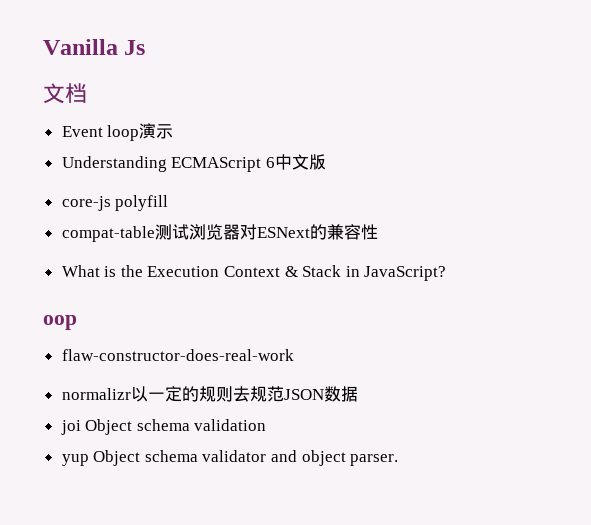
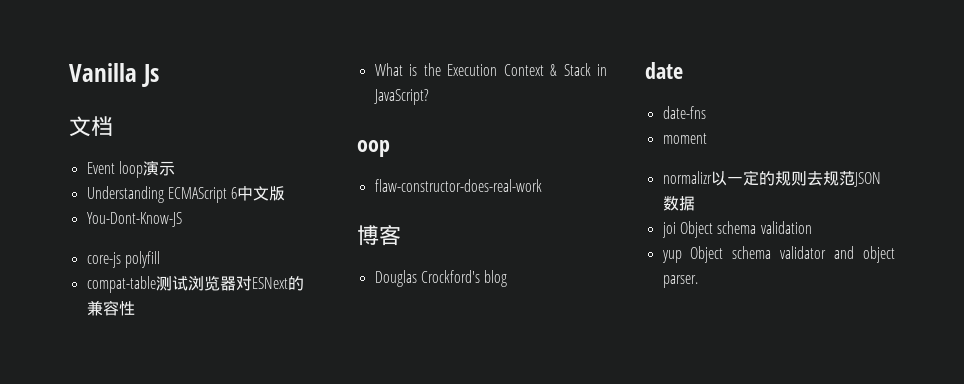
(326, 162) none -> [86,212,182,227] // You-Dont-Know-JS
(294, 355) none -> [357,225,401,246] [374,270,508,287] [645,62,683,79] [662,106,706,119] [662,133,707,144] // 博客 // Douglas Crockford's blog // date // date-fns // moment

